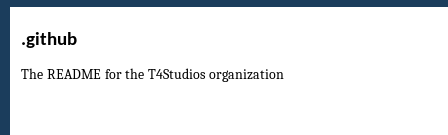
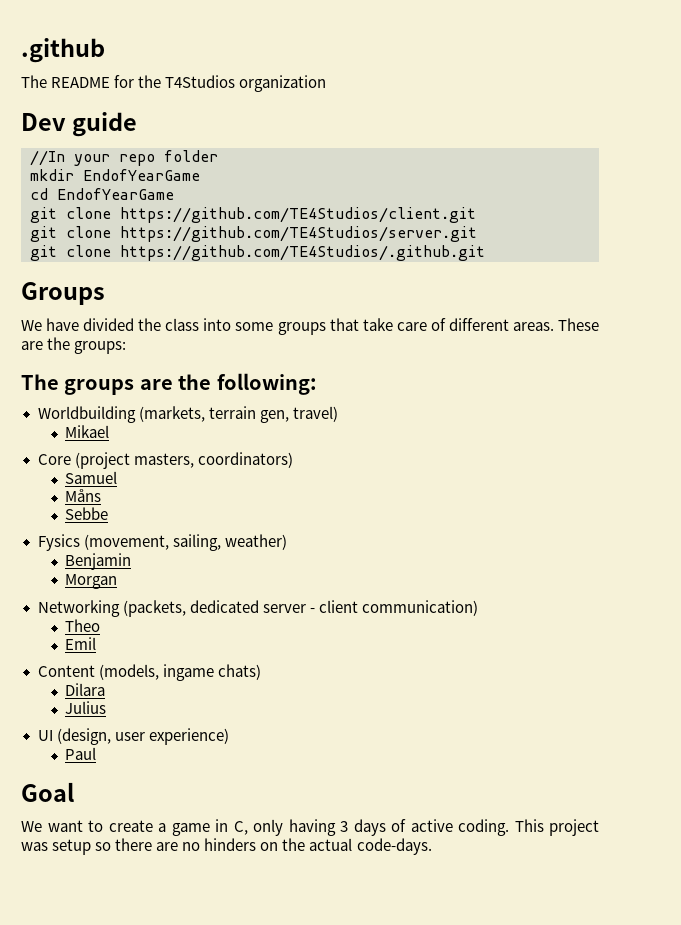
(284, 75) none -> [21,112,138,137] [30,150,218,166] [30,169,200,181] [30,188,174,200] [30,207,476,223] [30,226,477,242] [30,245,485,261] [21,282,105,305] [21,318,599,335] [21,337,127,354] [21,373,317,395] [37,406,338,423] [65,425,110,438] [37,452,293,469] [65,471,118,484] [65,489,102,502] [65,507,109,520] [37,534,287,551] [65,553,132,570] [65,574,118,589] [37,600,478,617] [65,619,101,632] [65,637,97,650] [37,664,261,681] [65,683,106,696] [65,701,107,714] [37,728,229,745] [65,747,97,760] [21,782,74,802] [21,819,599,836] [21,838,432,855] // Dev guide // //In your repo folder // mkdir EndofYearGame // cd EndofYearGame // git clone https://github.com/TE4Studios/client.git // git clone https://github.com/TE4Studios/server.git // git clone https://github.com/TE4Studios/.github.git // Groups // We have divided the class into some groups that take care of different areas. These are the groups: // The groups are the following: // Worldbuilding (markets, terrain gen, travel) // Mikael // Core (project masters, coordinators) // Samuel // Måns // Sebbe // Fysics (movement, sailing, weather) // Benjamin // Morgan // Networking (packets, dedicated server - client communication) // Theo // Emil // Content (models, ingame chats) // Dilara // Julius // UI (design, user experience) // Paul // Goal // We want to create a game in C, only having 3 days of active coding. This project was setup so there are no hinders on the actual code-days.

